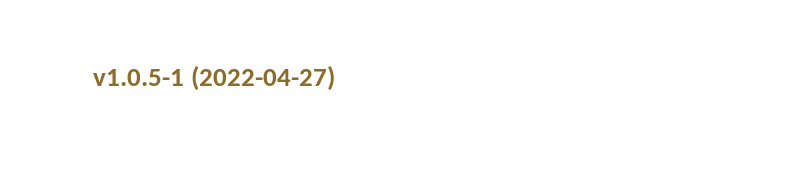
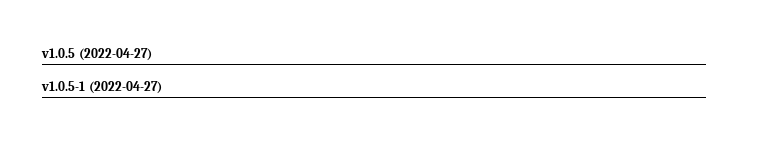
(93, 77) none -> [41,48,152,61] v1.0.5 (2022-04-27) //

